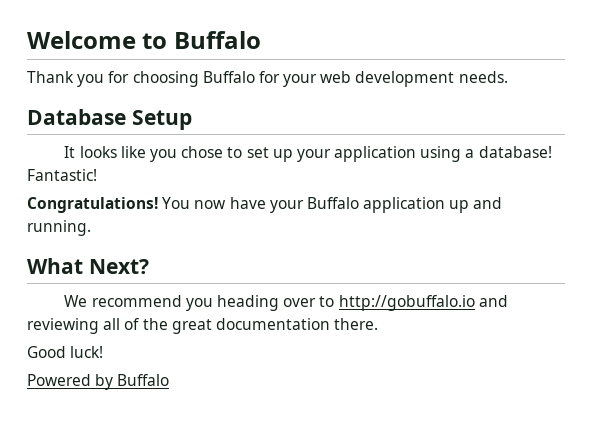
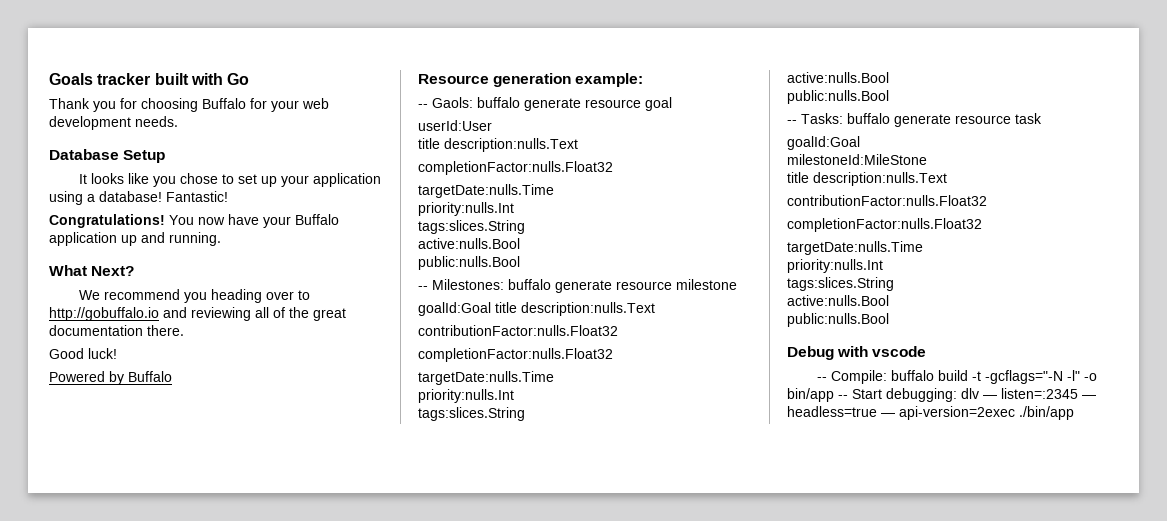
[27,31,261,49] Welcome to Buffalo -> [49,73,250,85] Goals tracker built with Go
(170, 380) none -> [418,73,644,87] [418,97,672,111] [418,120,492,131] [418,138,578,152] [418,161,613,175] [418,184,554,198] [418,202,514,216] [418,220,525,234] [418,238,520,249] [418,256,520,270] [418,279,737,293] [418,302,655,316] [418,325,618,336] [418,348,613,362] [418,371,554,385] [418,389,514,403] [418,407,525,421] [787,72,889,83] [787,90,889,104] [787,113,1042,127] [787,136,860,150] [787,154,927,165] [787,172,947,186] [787,195,987,206] [787,218,982,232] [787,241,923,255] [787,259,883,273] [787,277,894,291] [787,295,889,306] [787,313,889,327] [787,346,927,360] [817,370,1098,384] [787,388,1096,402] [787,406,1074,420] // Resource generation example: // -- Gaols: buffalo generate resource goal // userId:User // title description:nulls.Text // completionFactor:nulls.Float32 // targetDate:nulls.Time // priority:nulls.Int // tags:slices.String // active:nulls.Bool // public:nulls.Bool // -- Milestones: buffalo generate resource milestone // goalId:Goal title description:nulls.Text // contributionFactor:nulls.Float32 // completionFactor:nulls.Float32 // targetDate:nulls.Time // priority:nulls.Int // tags:slices.String // active:nulls.Bool // public:nulls.Bool // -- Tasks: buffalo generate resource task // goalId:Goal // milestoneId:MileStone // title description:nulls.Text // contributionFactor:nulls.Float32 // completionFactor:nulls.Float32 // targetDate:nulls.Time // priority:nulls.Int // tags:slices.String // active:nulls.Bool // public:nulls.Bool // Debug with vscode // -- Compile: buffalo build -t -gcflags="-N -l" -o bin/app -- Start debugging: dlv — listen=:2345 — headless=true — api-version=2exec ./bin/app

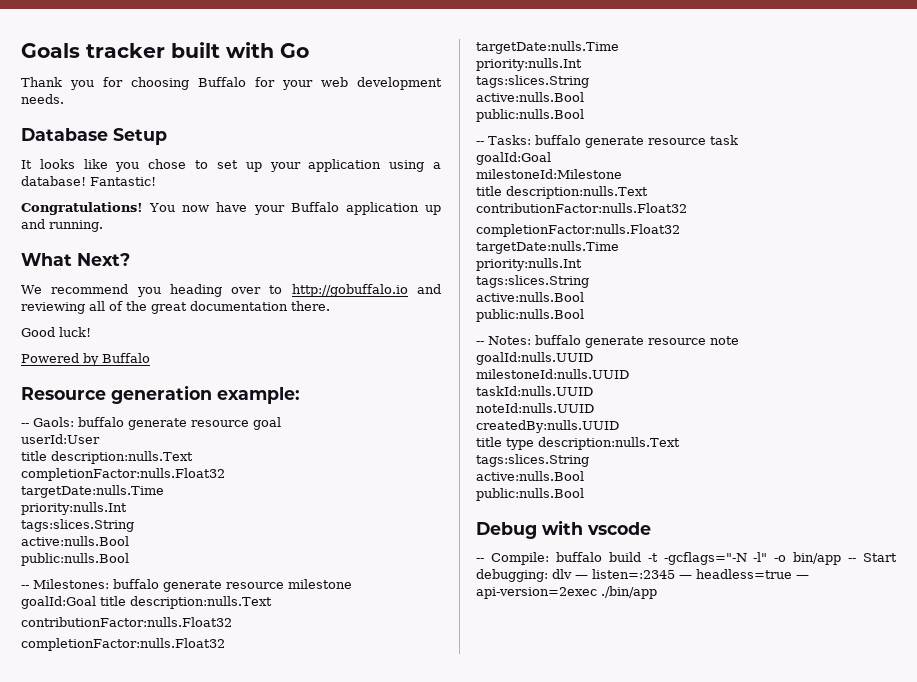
[787,154,927,165] [787,172,947,186] [787,195,987,206] [787,218,982,232] [787,241,923,255] [787,259,883,273] [787,277,894,291] [787,295,889,306] [787,313,889,327] milestoneId:MileStone // title description:nulls.Text // contributionFactor:nulls.Float32 // completionFactor:nulls.Float32 // targetDate:nulls.Time // priority:nulls.Int // tags:slices.String // active:nulls.Bool // public:nulls.Bool -> [476,169,622,179] [476,186,648,199] [476,203,687,213] [476,224,680,237] [476,241,619,254] [476,258,582,271] [476,275,589,288] [476,292,584,302] [476,309,584,322] [476,335,739,348] [476,352,593,365] [476,369,629,379] [476,386,593,396] [476,403,594,413] [476,420,619,433] [476,437,680,450] [476,454,589,467] [476,471,584,481] [476,488,584,501] milestoneId:Milestone // title description:nulls.Text // contributionFactor:nulls.Float32 // completionFactor:nulls.Float32 // targetDate:nulls.Time // priority:nulls.Int // tags:slices.String // active:nulls.Bool // public:nulls.Bool // -- Notes: buffalo generate resource note // goalId:nulls.UUID // milestoneId:nulls.UUID // taskId:nulls.UUID // noteId:nulls.UUID // createdBy:nulls.UUID // title type description:nulls.Text // tags:slices.String // active:nulls.Bool // public:nulls.Bool

